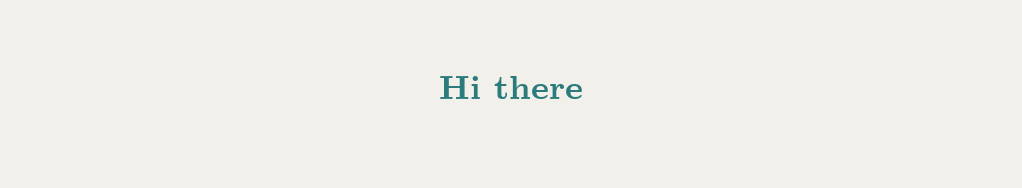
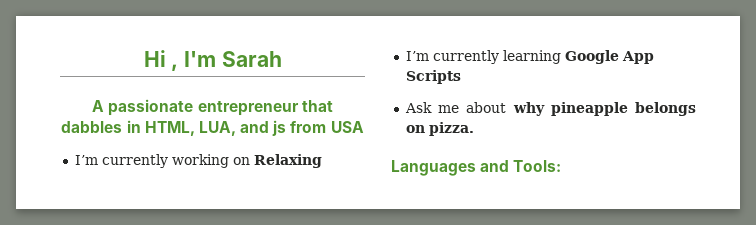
[494,76,583,99] there -> [171,51,282,71] [92,99,333,116] [61,120,364,136] [74,154,322,168] [405,50,654,64] [405,70,461,84] [404,102,696,116] [405,122,474,136] [391,160,562,176] , I'm Sarah // A passionate entrepreneur that dabbles in HTML, LUA, and js from USA // I’m currently working on Relaxing // I’m currently learning Google App Scripts // Ask me about why pineapple belongs on pizza. // Languages and Tools:

